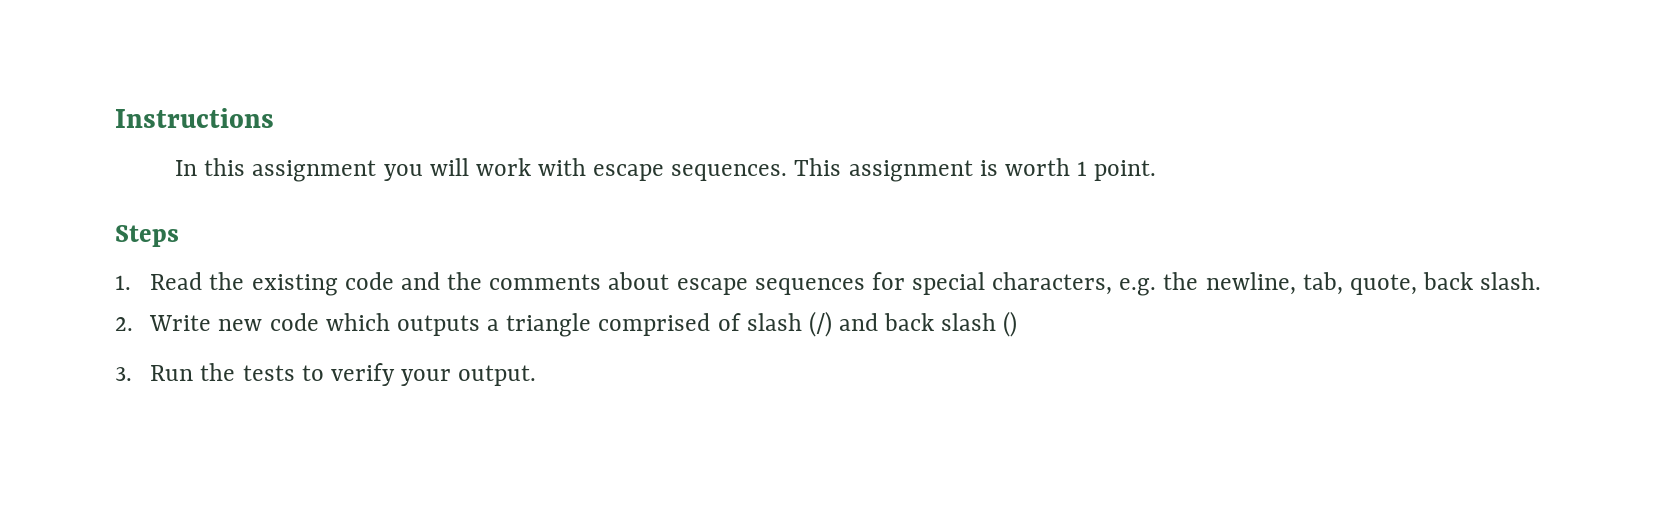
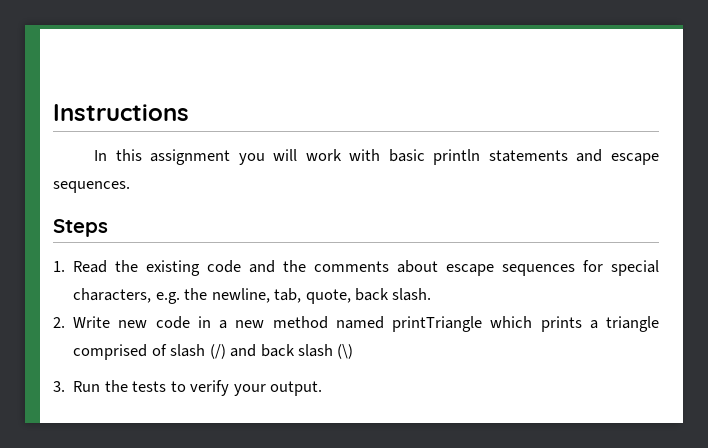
[593,158,1157,182] escape sequences. This assignment is worth 1 point. -> [388,149,660,165] [53,181,130,193] basic println statements and escape sequences.
[325,313,480,336] which outputs -> [197,316,582,332] in a new method named printTriangle which prints
[1003,311,1018,337] () -> [337,344,354,359] (\)

